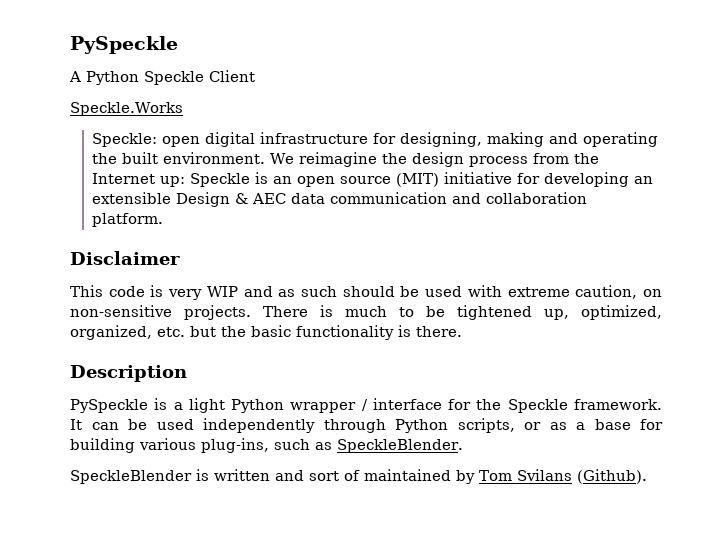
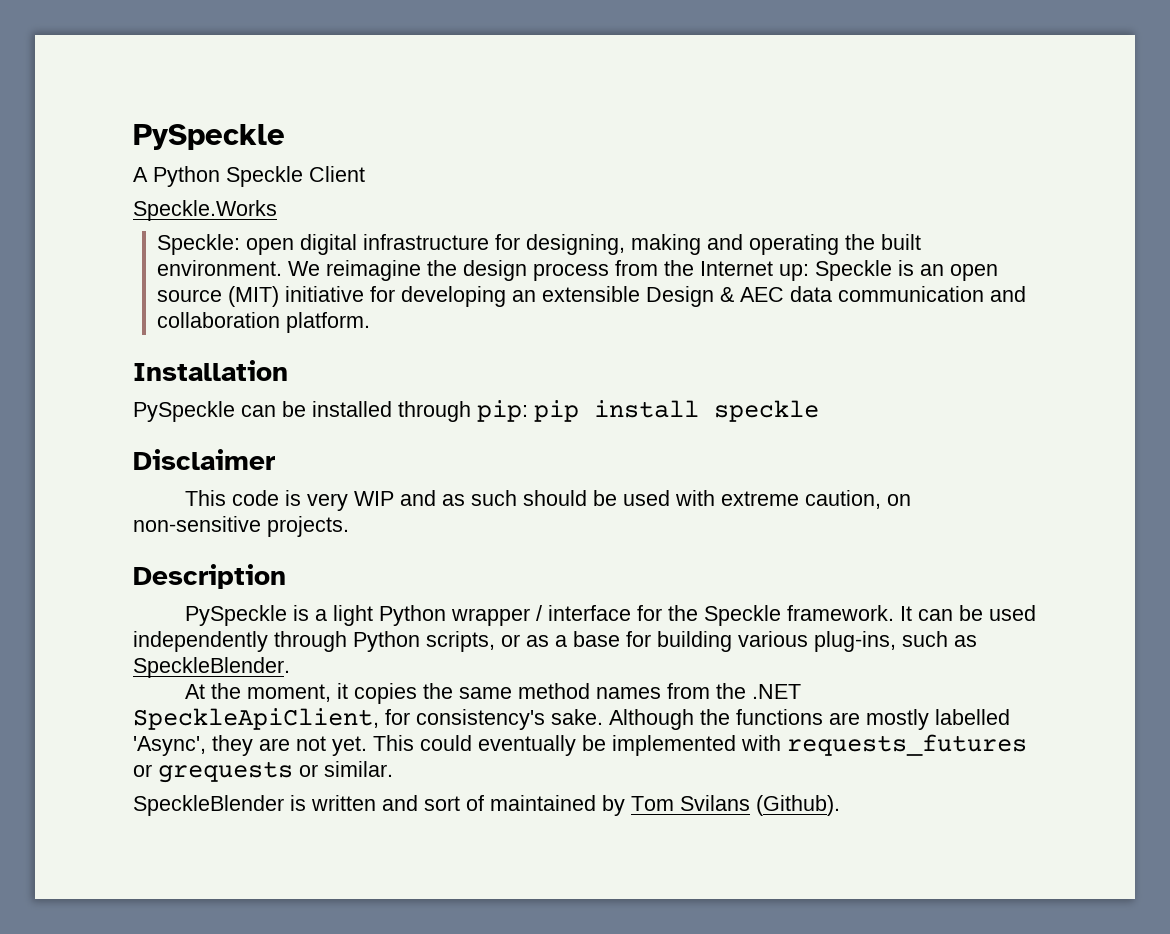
(164, 220) none -> [133,360,288,381] [133,400,819,422] // Installation // PySpeckle can be installed through pip: pip install speckle
[263,305,662,320] [70,325,462,340] There is much to be tightened up, optimized, organized, etc. but the basic functionality is there. -> (349, 526) none
(463, 446) none -> [184,683,801,704] [133,708,1010,730] [133,734,1027,756] [133,761,393,783] // At the moment, it copies the same method names from the .NET SpeckleApiClient, for consistency's sake. Although the functions are mostly labelled 'Async', they are not yet. This could eventually be implemented with requests_futures or grequests or similar.

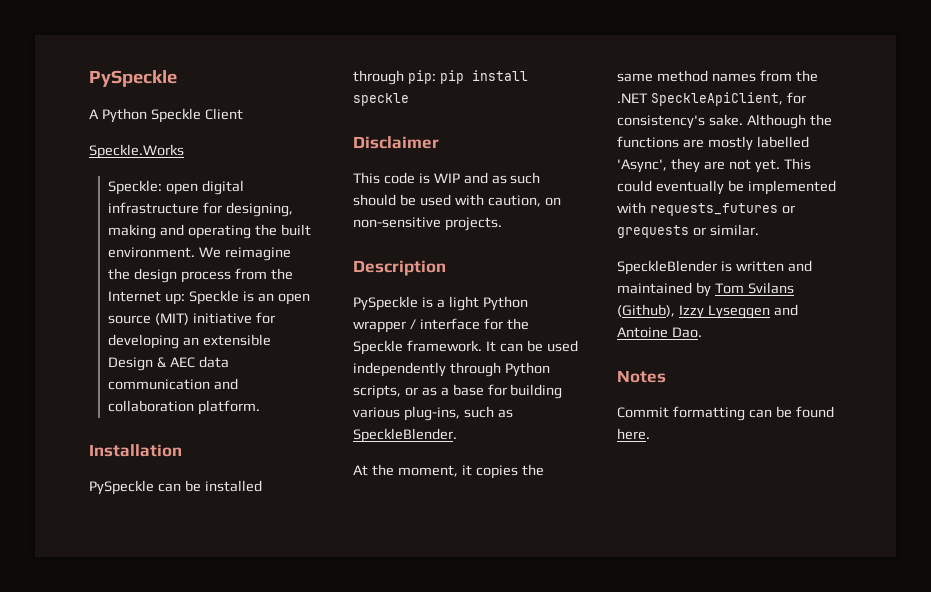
[306,493,348,511] very -> (430, 178) none
[720,491,799,506] extreme -> (484, 200) none
[424,795,484,811] sort of -> (812, 266) none
[756,795,840,816] (Github). -> [617,304,798,319] [617,327,702,338] [617,370,666,383] [617,406,834,421] [617,428,650,440] (Github), Izzy Lyseggen and Antoine Dao. // Notes // Commit formatting can be found here.

